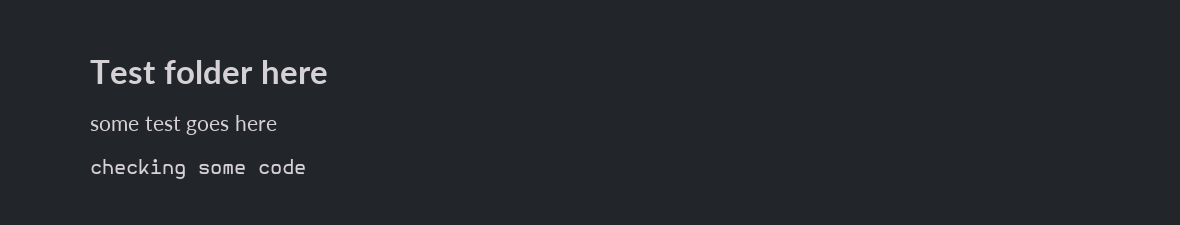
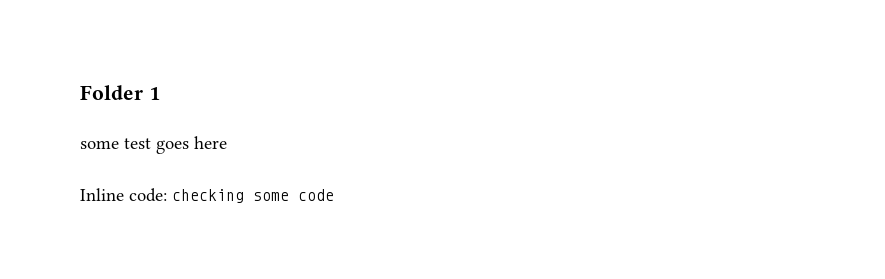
[90,60,328,84] Test folder here -> [80,85,160,100] Folder 1
(278, 123) none -> [80,188,167,202] Inline code:

